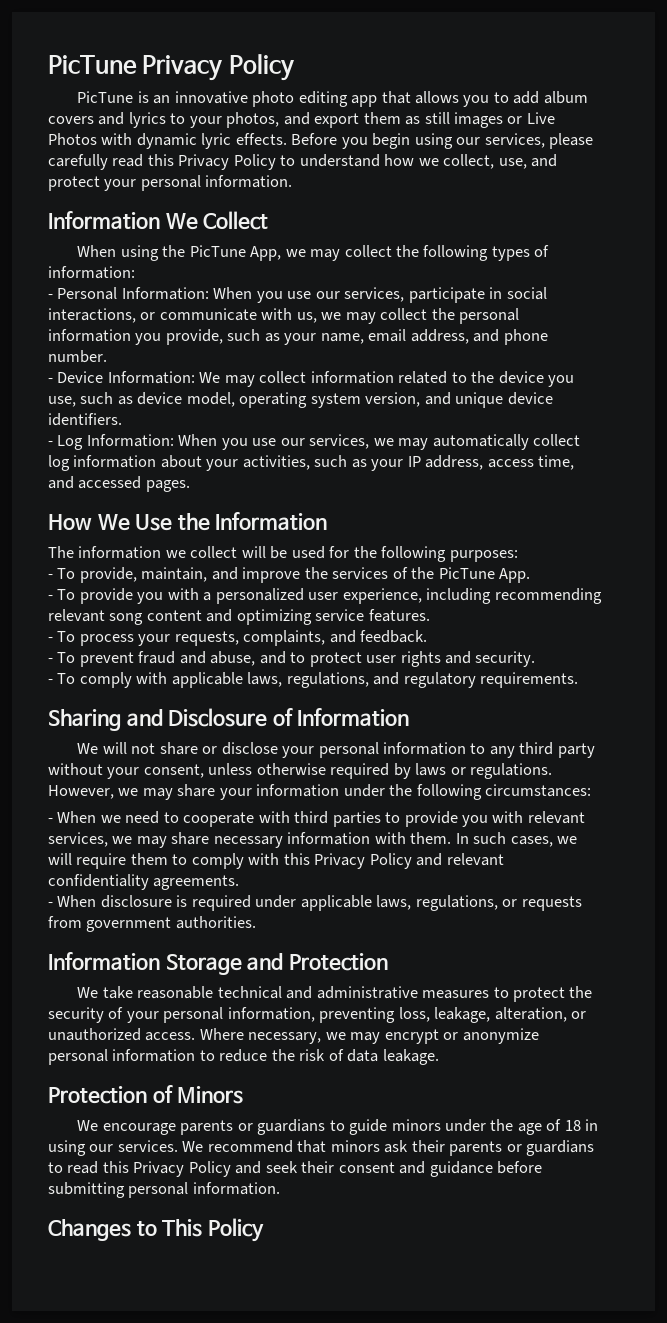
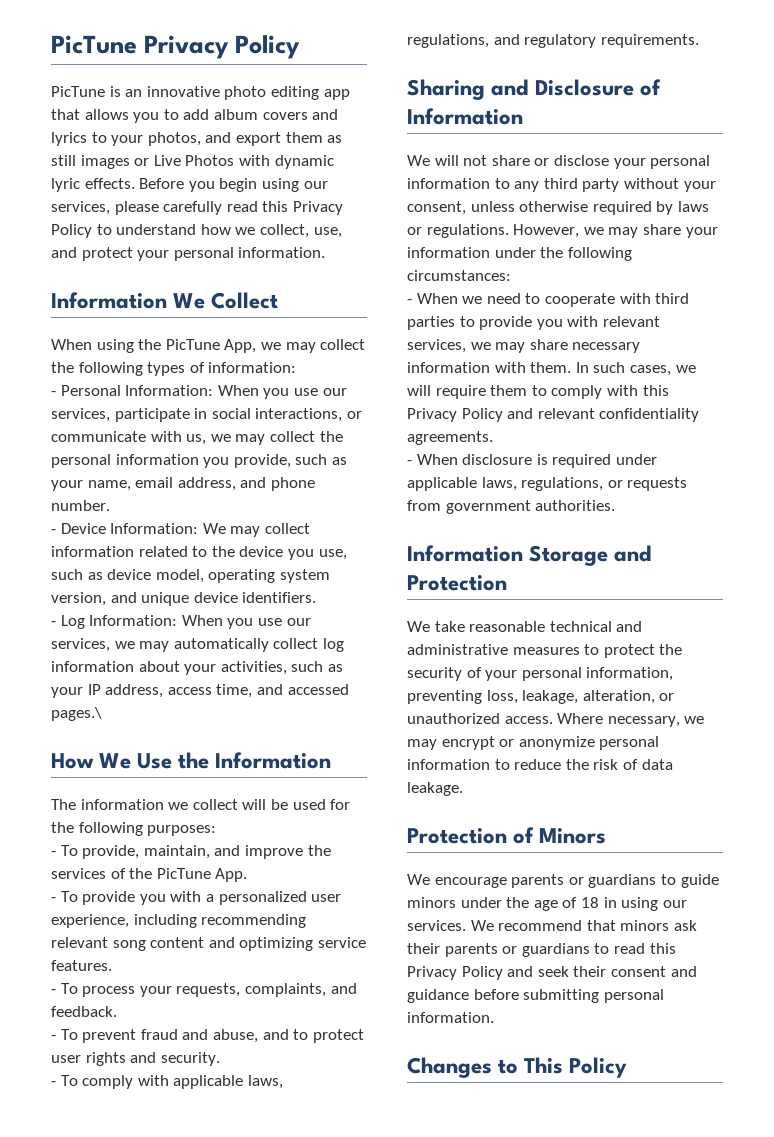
[145,480,190,492] pages. -> [51,707,102,721] pages.\

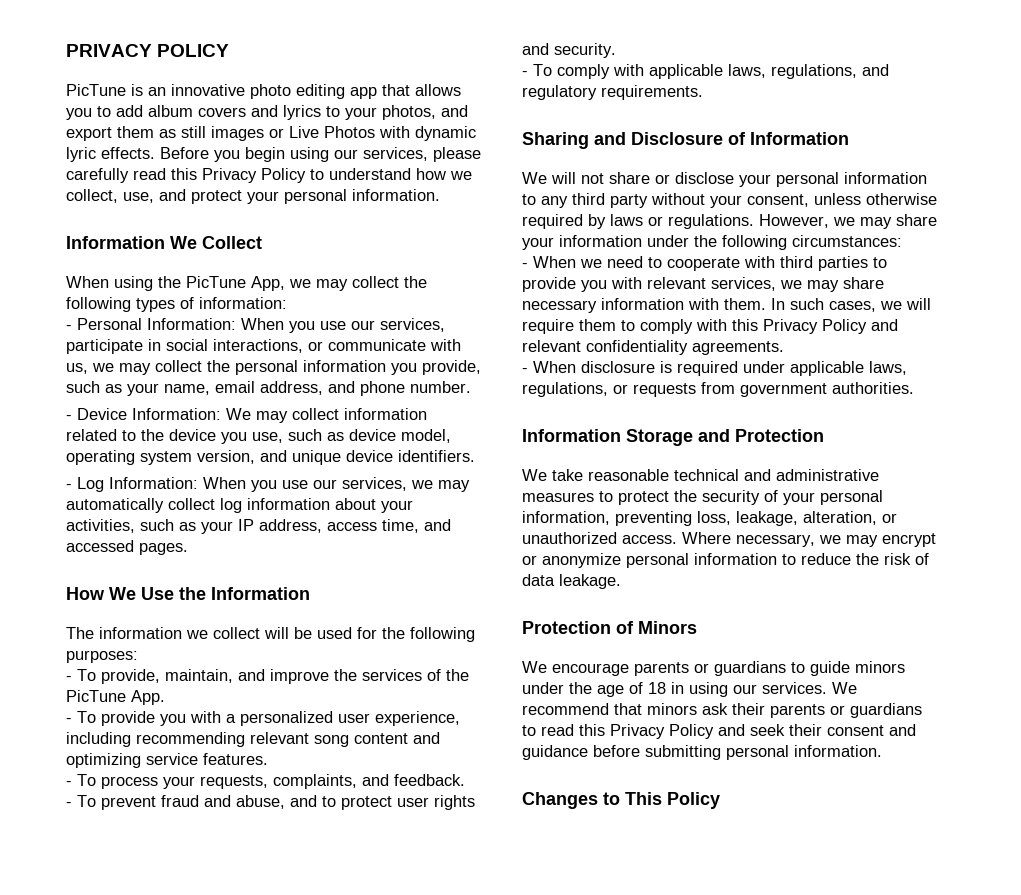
[51,35,301,59] PicTune Privacy Policy -> [66,44,230,57] PRIVACY POLICY
[51,707,102,721] pages.\ -> [139,543,188,555] pages.

